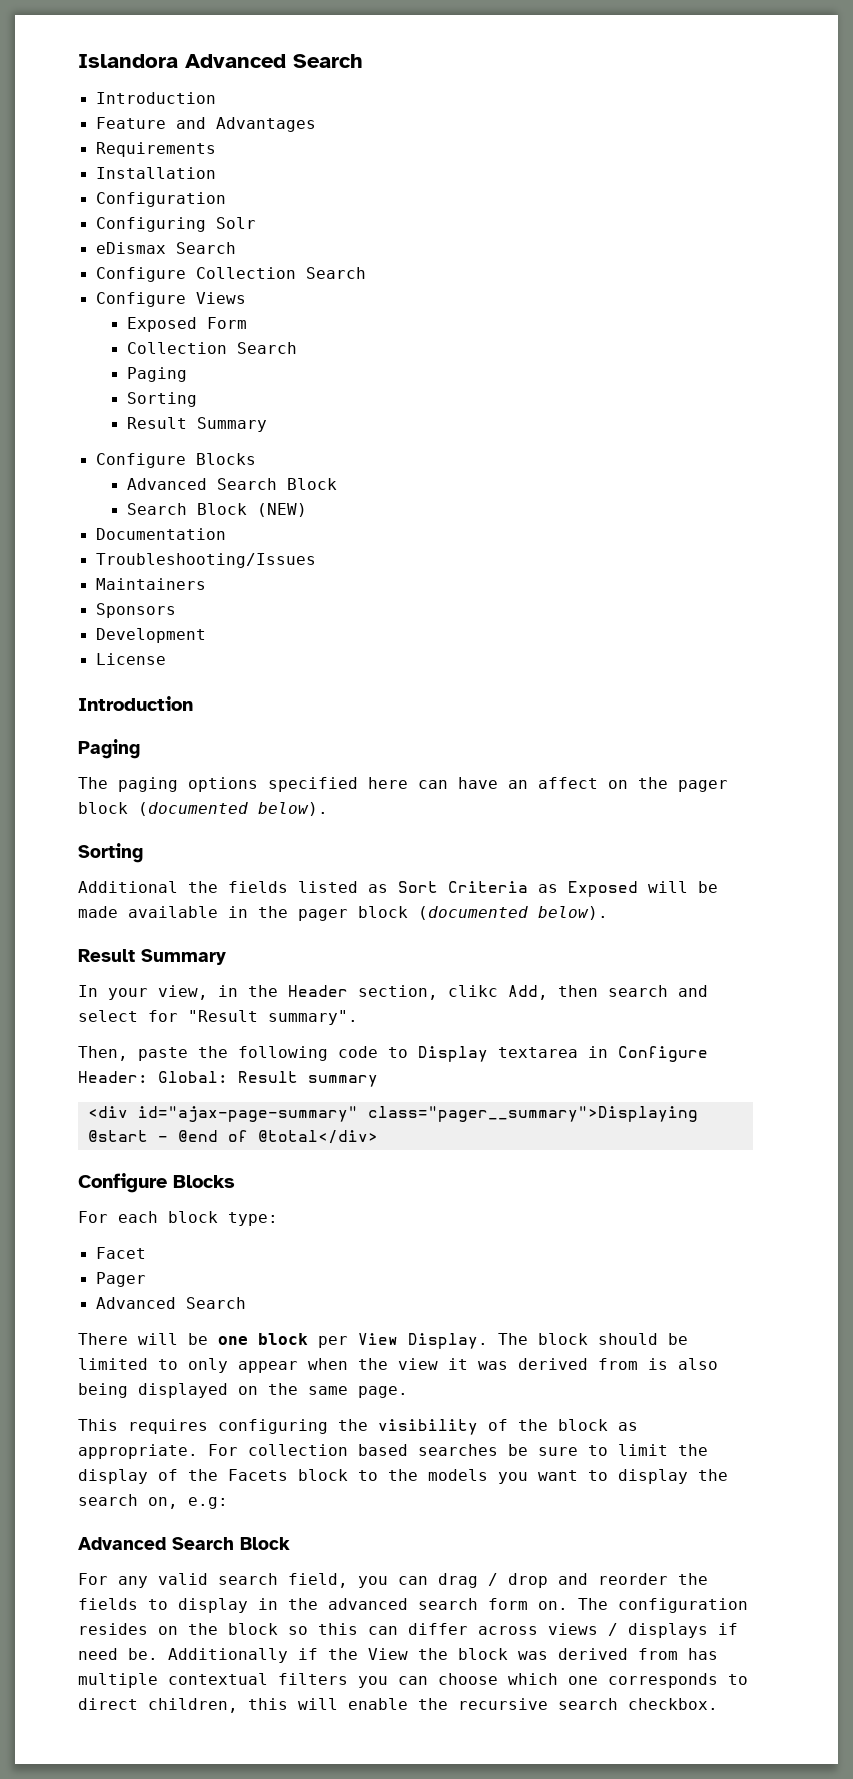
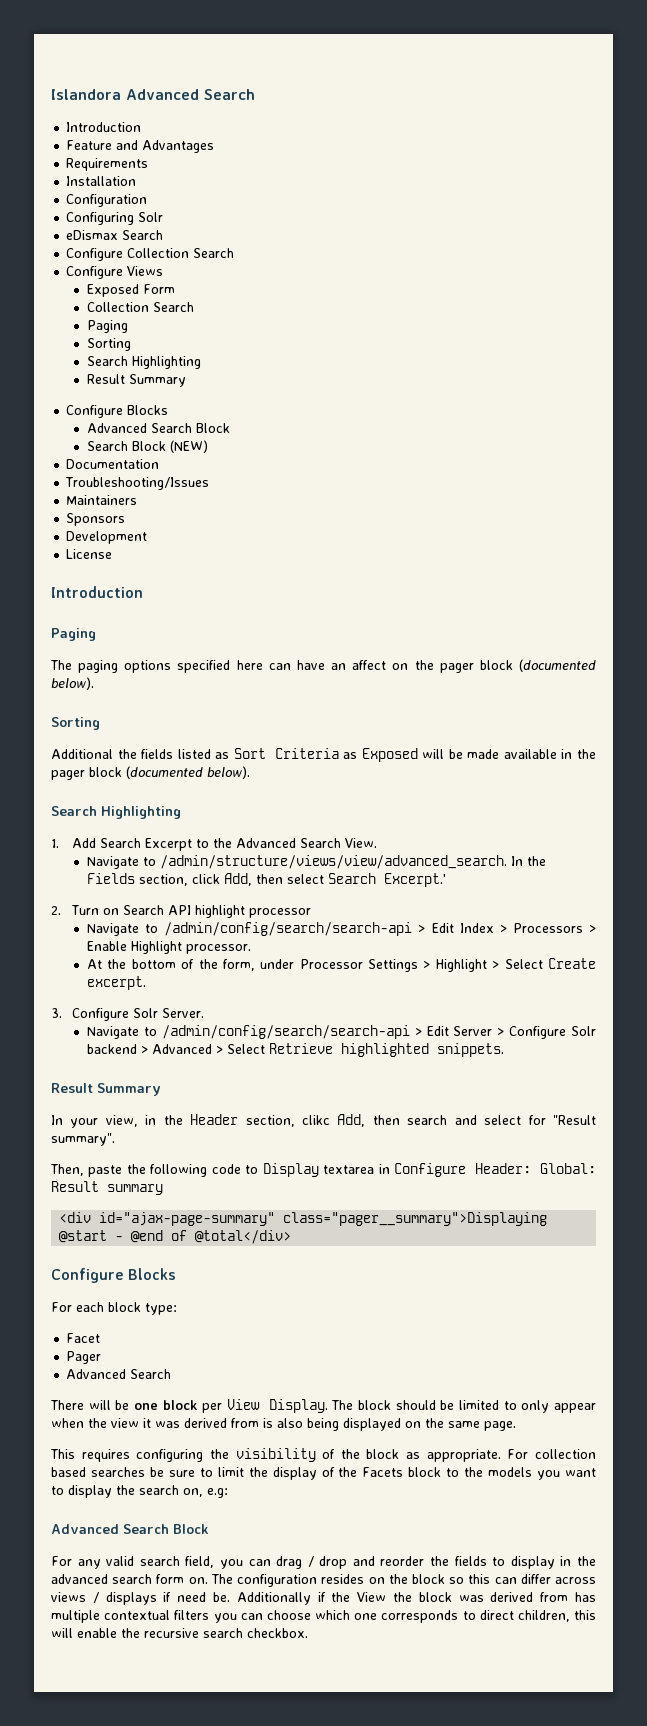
(197, 399) none -> [87,356,202,369] // Search Highlighting
(608, 913) none -> [51,806,181,819] [51,838,377,851] [87,855,547,869] [87,873,447,887] [51,905,311,918] [87,922,596,936] [87,941,252,954] [87,958,596,972] [87,976,147,990] [51,1008,204,1021] [87,1025,596,1039] [87,1043,505,1057] // Search Highlighting // 1. Add Search Excerpt to the Advanced Search View. // Navigate to /admin/structure/views/view/advanced_search. In the Fields section, click Add, then select Search Excerpt.' // 2. Turn on Search API highlight processor // Navigate to /admin/config/search/search-api > Edit Index > Processors > Enable Highlight processor. // At the bottom of the form, under Processor Settings > Highlight > Select Create excerpt. // 3. Configure Solr Server. // Navigate to /admin/config/search/search-api > Edit Server > Configure Solr backend > Advanced > Select Retrieve highlighted snippets.

